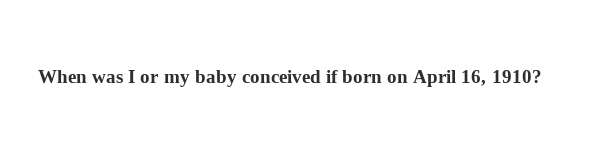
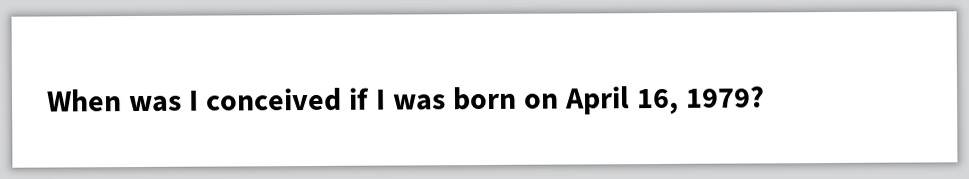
[140,70,338,87] or my baby conceived if -> [205,87,446,112] conceived if I was
[491,70,542,83] 1910? -> [685,86,766,108] 1979?

